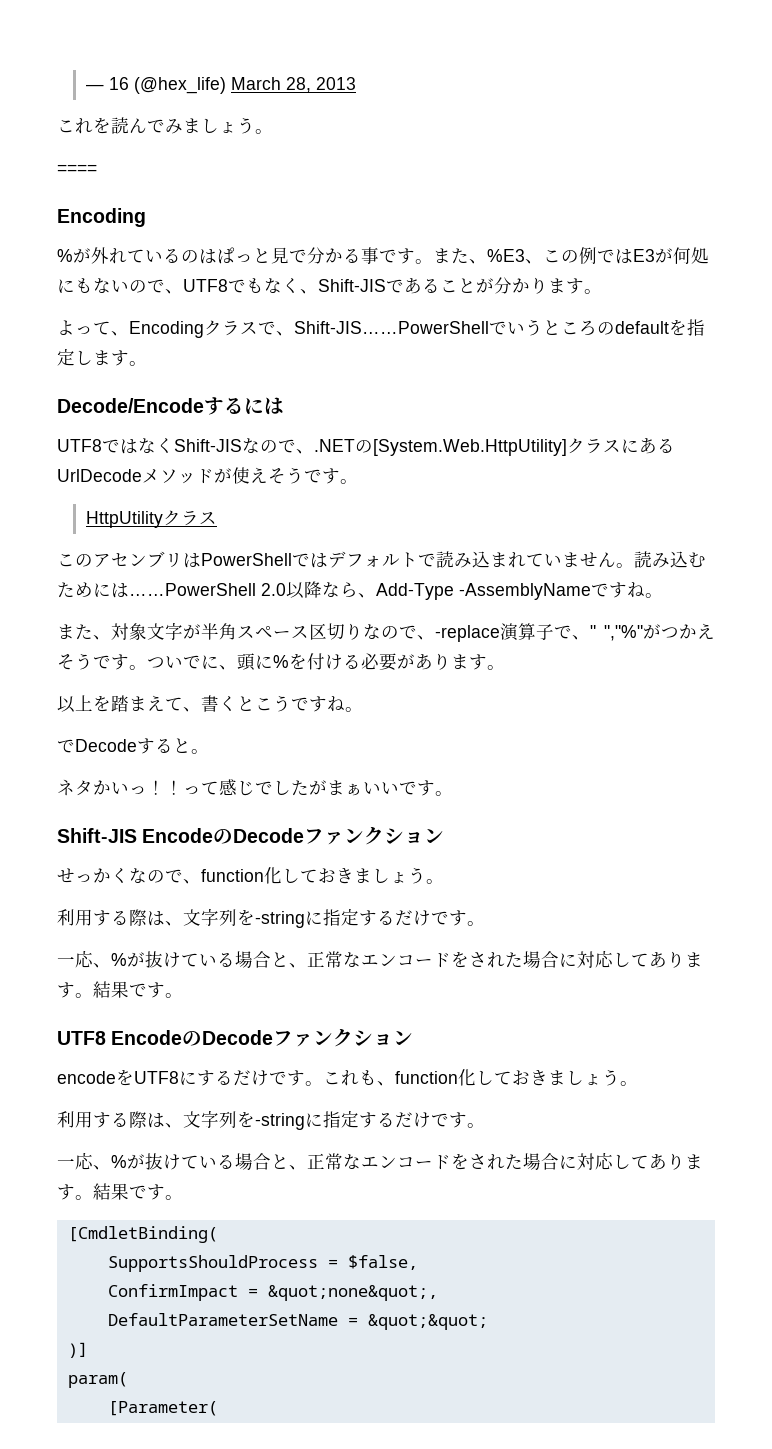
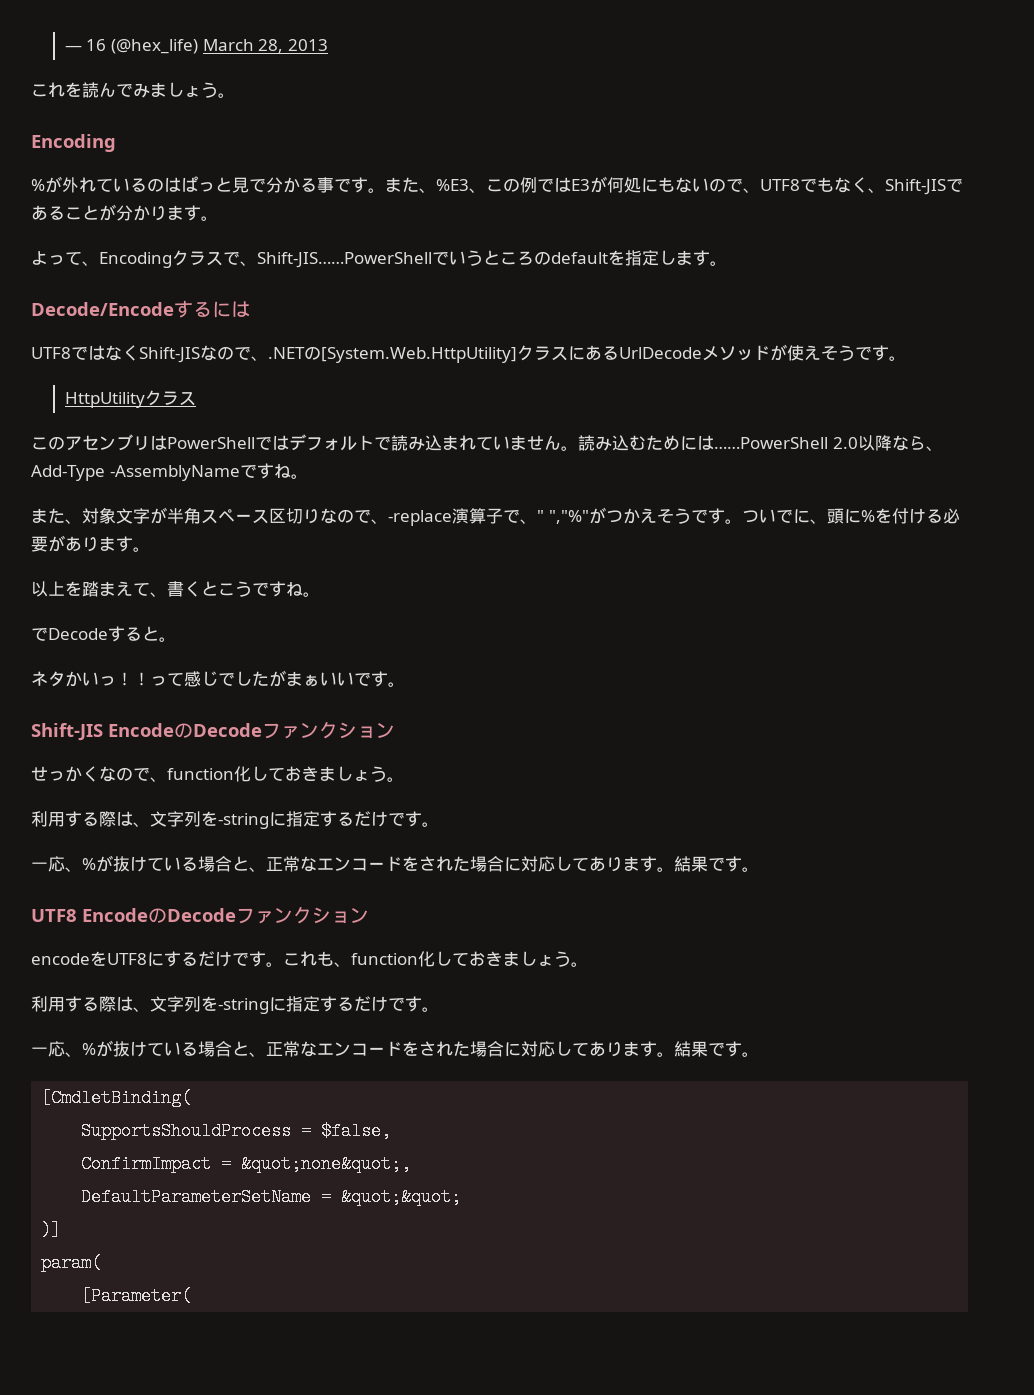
[57,164,97,174] // ==== -> (235, 95) none

